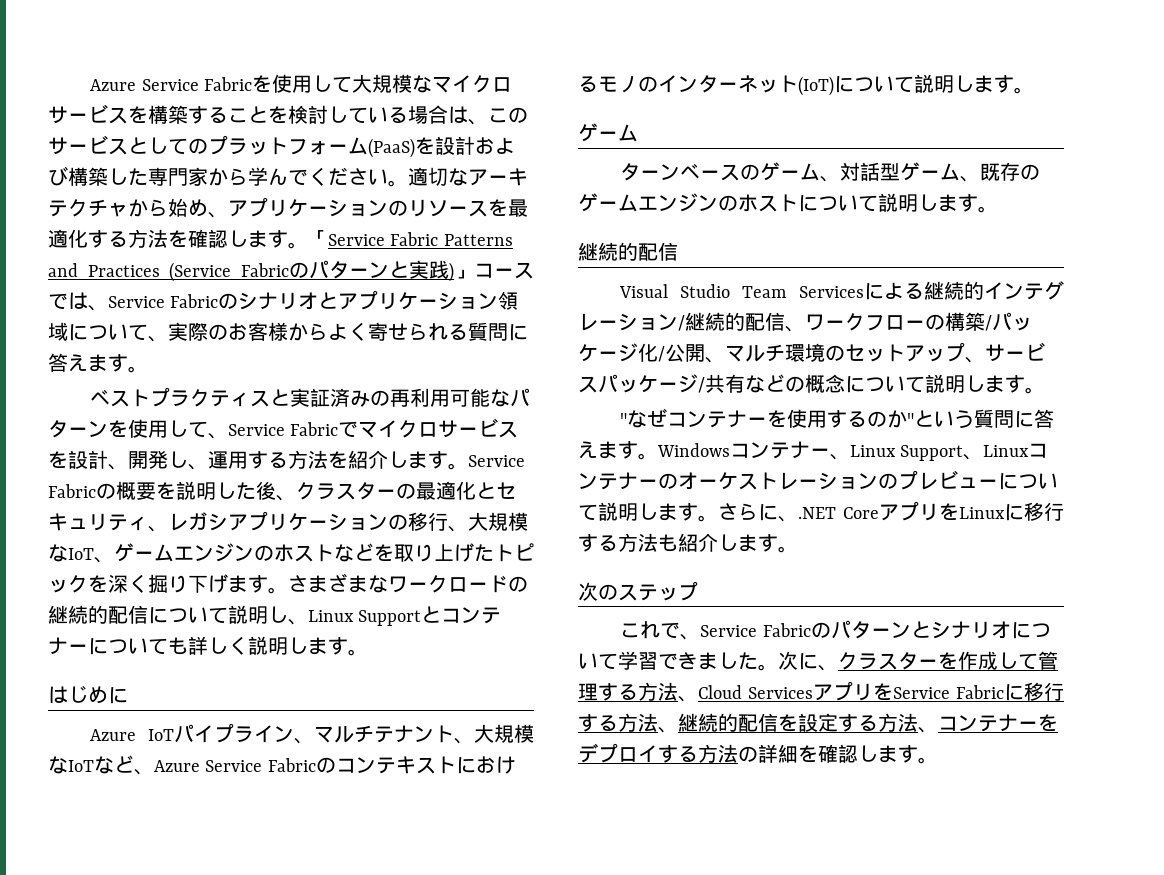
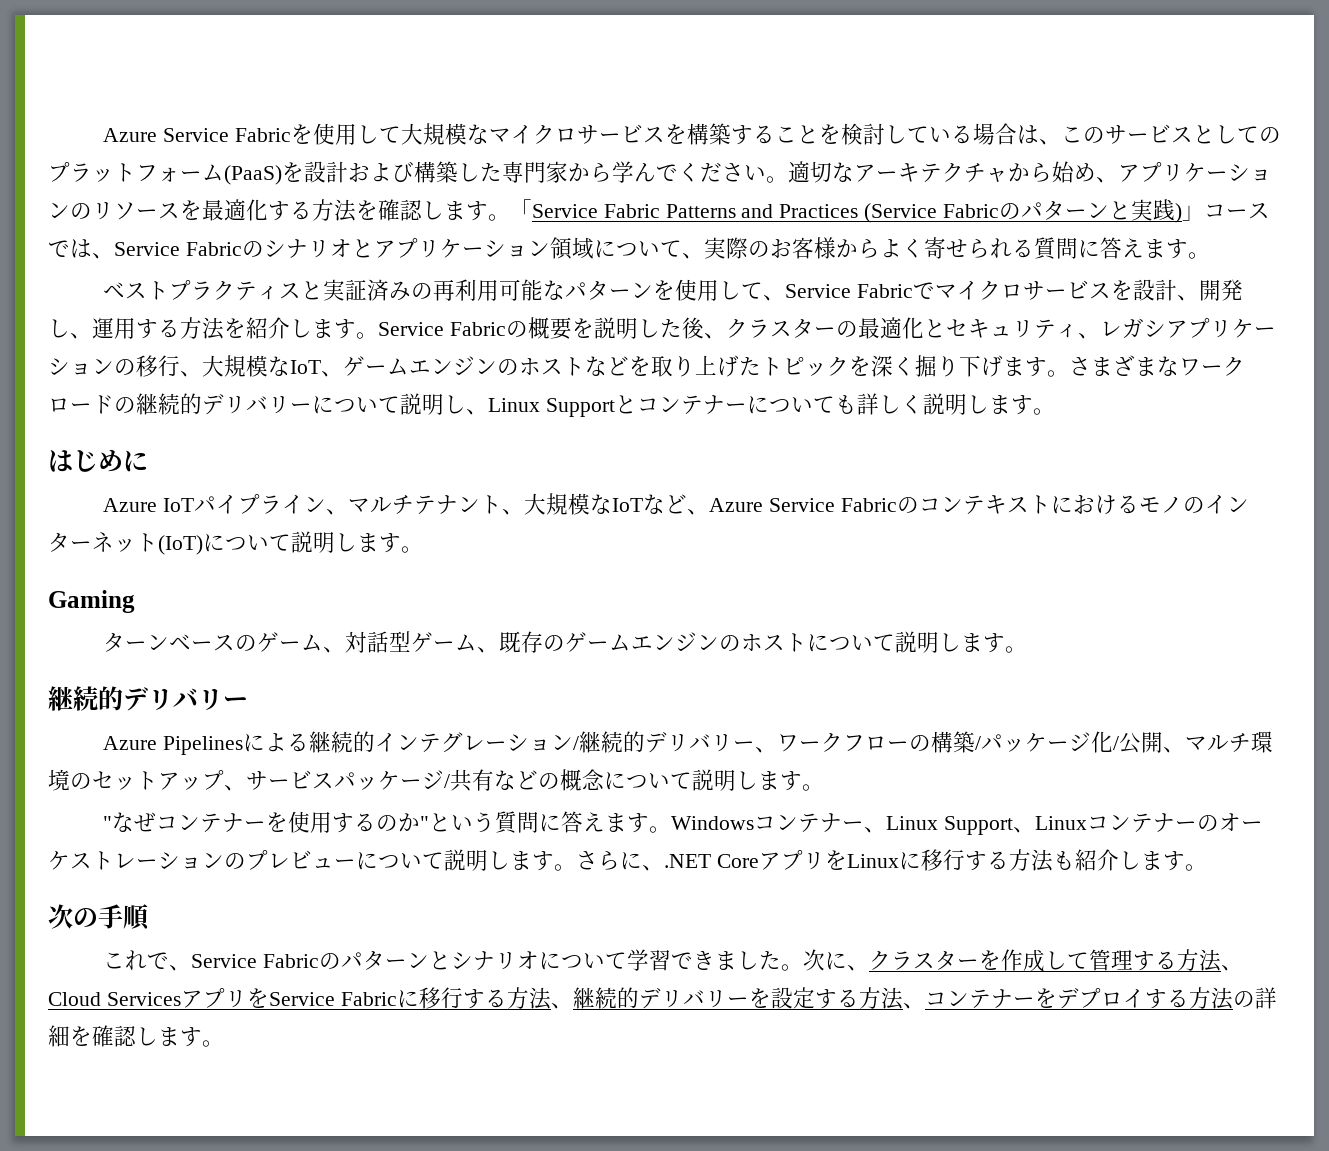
[108,605,148,624] 配信 -> [202,394,312,415] デリバリー
[578,123,638,142] ゲーム -> [48,590,135,613] Gaming
[638,242,678,261] [619,284,864,298] 配信 // Visual Studio Team Services -> [123,687,248,711] [103,736,244,755] デリバリー // Azure Pipelines
[745,312,785,331] 配信 -> [645,732,756,753] デリバリー
[618,581,698,601] ステップ -> [98,904,150,930] 手順
[738,713,778,732] 配信 -> [638,988,749,1009] デリバリー

